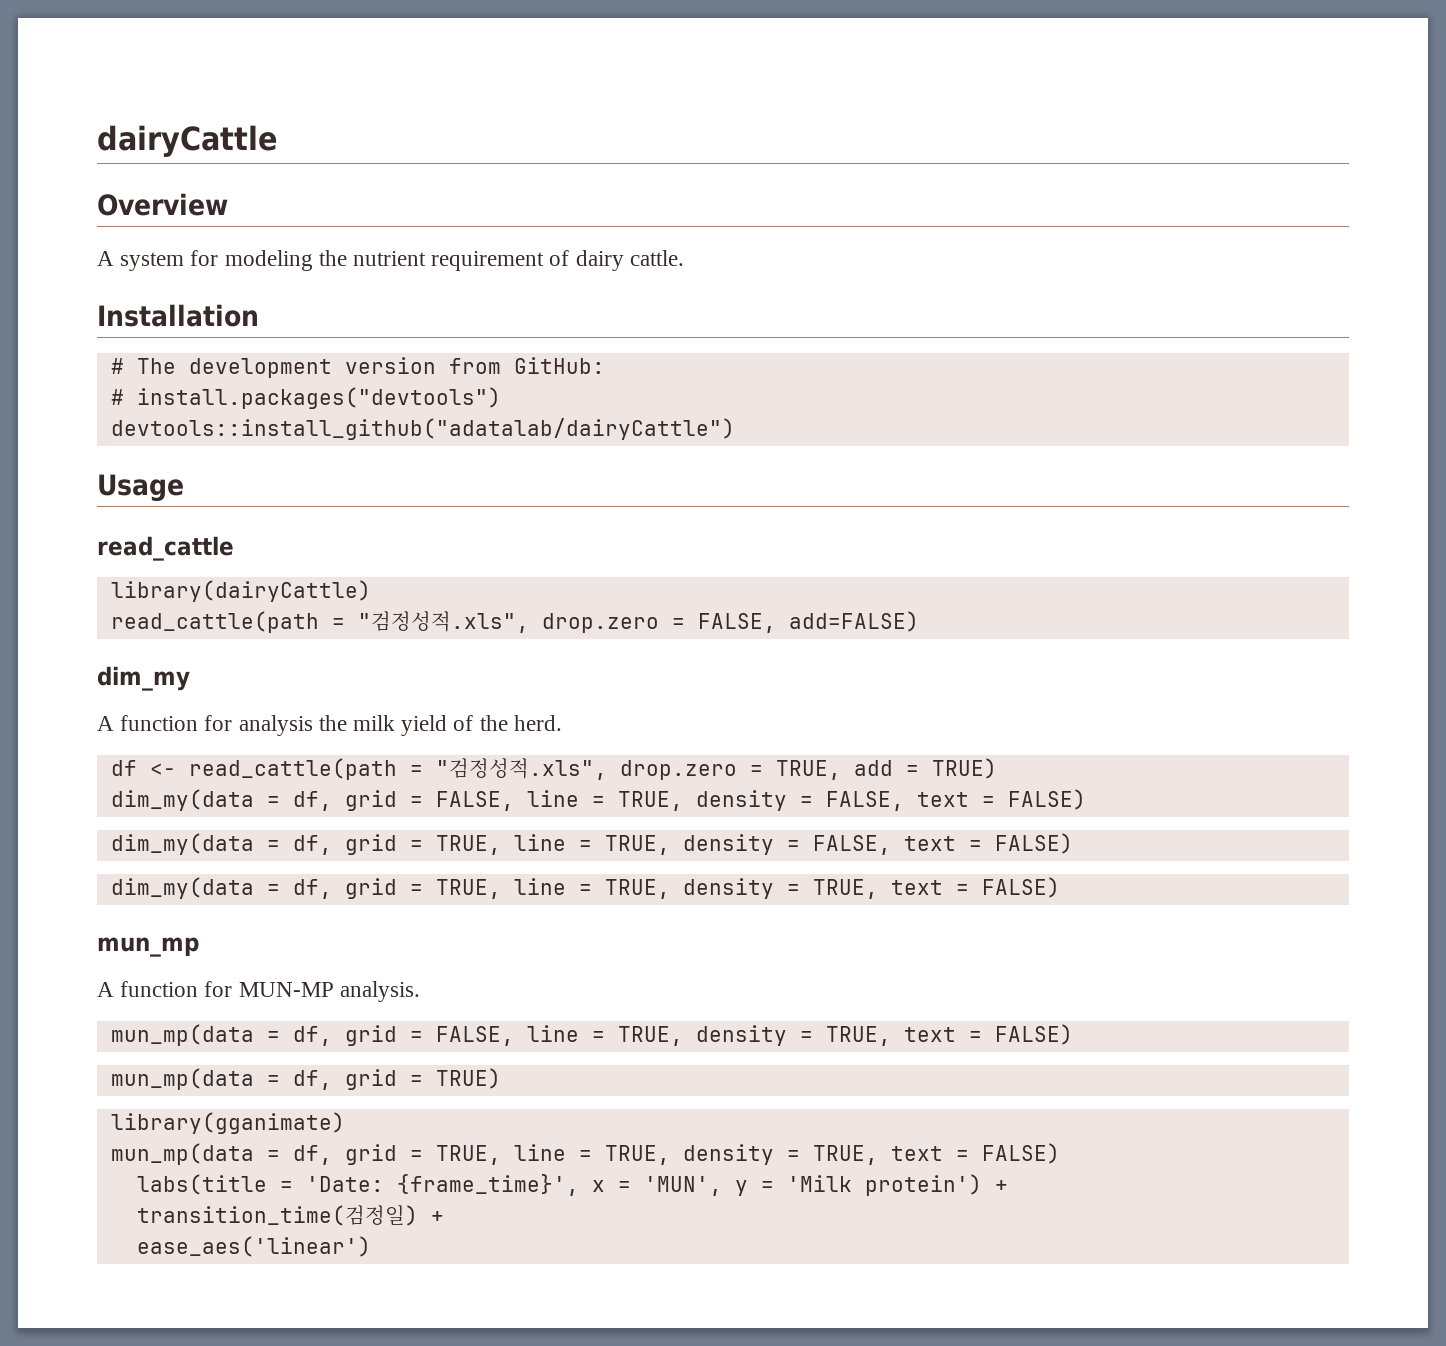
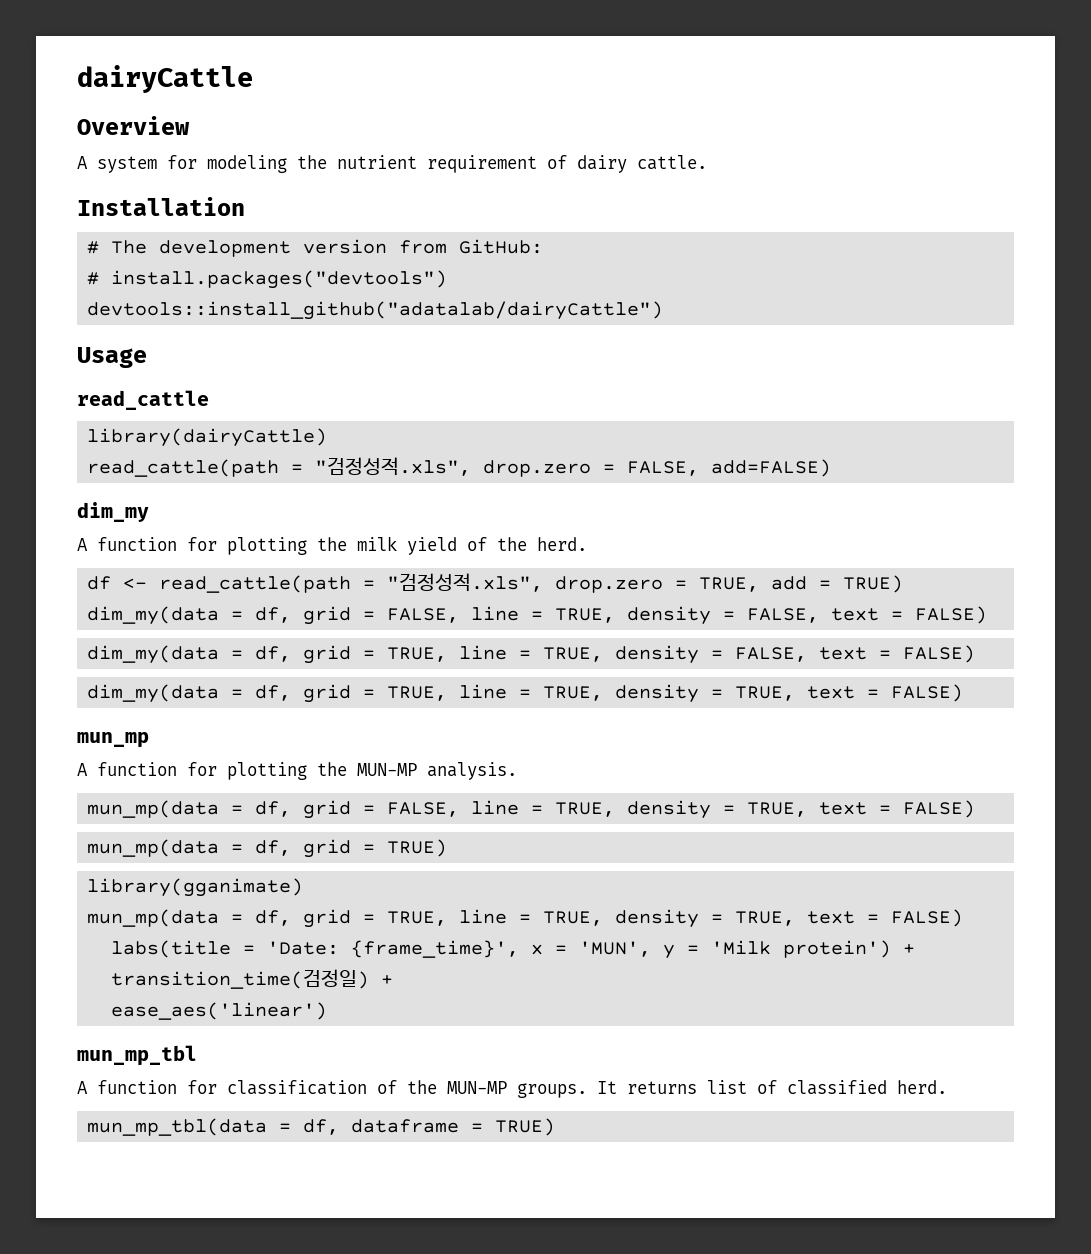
[238,715,313,736] analysis -> [227,537,307,555] plotting
(233, 989) none -> [227,762,347,780] plotting the
(371, 1246) none -> [77,1045,197,1066] [77,1080,947,1098] [87,1118,556,1136] // mun_mp_tbl // A function for classification of the MUN-MP groups. It returns list of classified herd. // mun_mp_tbl(data = df, dataframe = TRUE)

